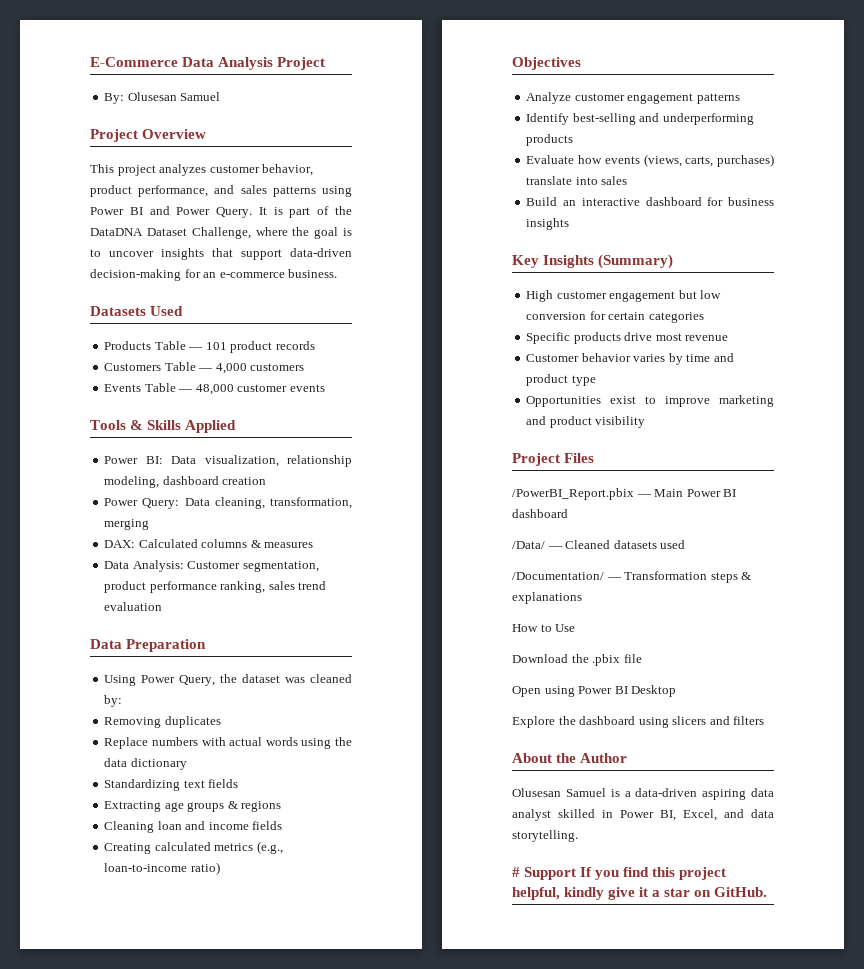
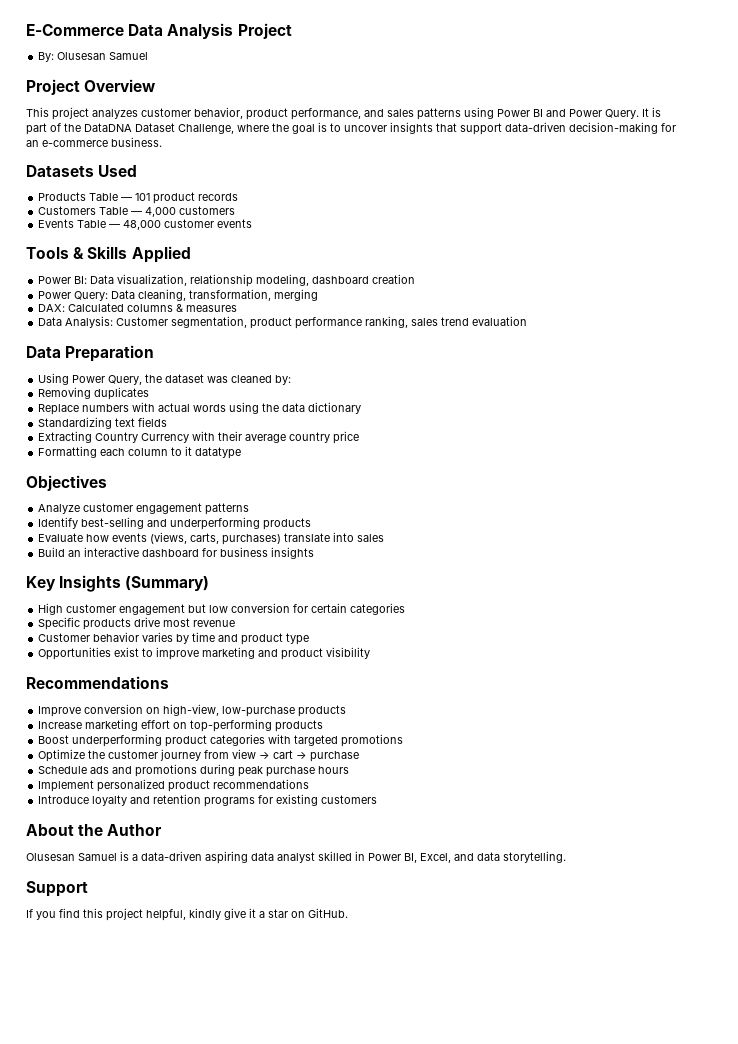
[164,801,282,812] [104,821,283,833] [104,841,283,854] [104,862,220,875] age groups & regions // Cleaning loan and income fields // Creating calculated metrics (e.g., loan-to-income ratio) -> [95,431,360,444] [38,446,242,459] Country Currency with their average country price // Formatting each column to it datatype
[512,453,595,466] [512,488,737,500] [512,509,568,518] [512,540,686,549] [512,571,752,583] [512,592,582,604] [512,624,576,632] [512,654,642,666] [512,685,677,697] [512,716,765,728] Project Files // /PowerBI_Report.pbix — Main Power BI dashboard // /Data/ — Cleaned datasets used // /Documentation/ — Transformation steps & explanations // How to Use // Download the .pbix file // Open using Power BI Desktop // Explore the dashboard using slicers and filters -> [26,676,169,689] [38,704,347,717] [38,719,324,732] [38,734,404,747] [38,749,360,762] [38,764,350,777] [38,779,310,792] [38,794,378,807] Recommendations // Improve conversion on high-view, low-purchase products // Increase marketing effort on top-performing products // Boost underperforming product categories with targeted promotions // Optimize the customer journey from view → cart → purchase // Schedule ads and promotions during peak purchase hours // Implement personalized product recommendations // Introduce loyalty and retention programs for existing customers
[512,867,520,877] # -> (566, 857) none
(577, 873) none -> (88, 889) //

